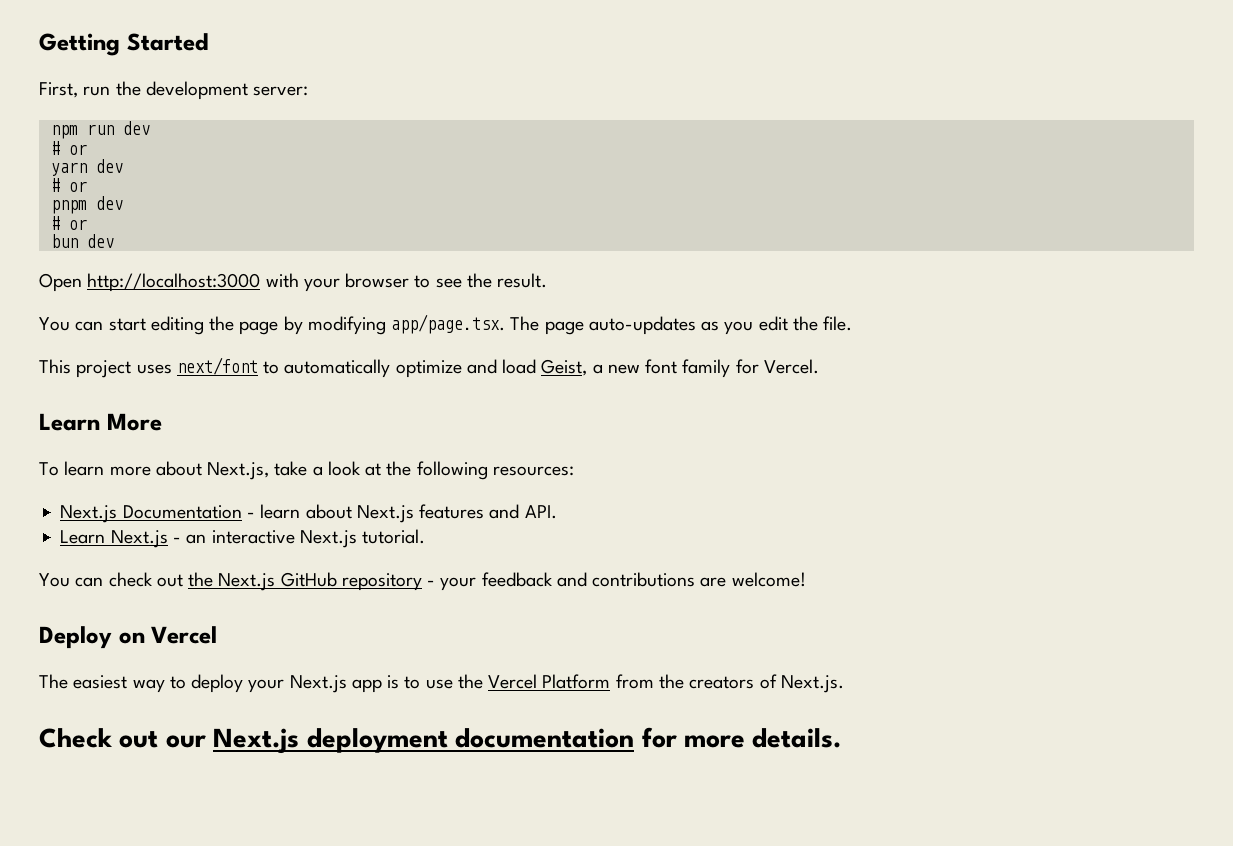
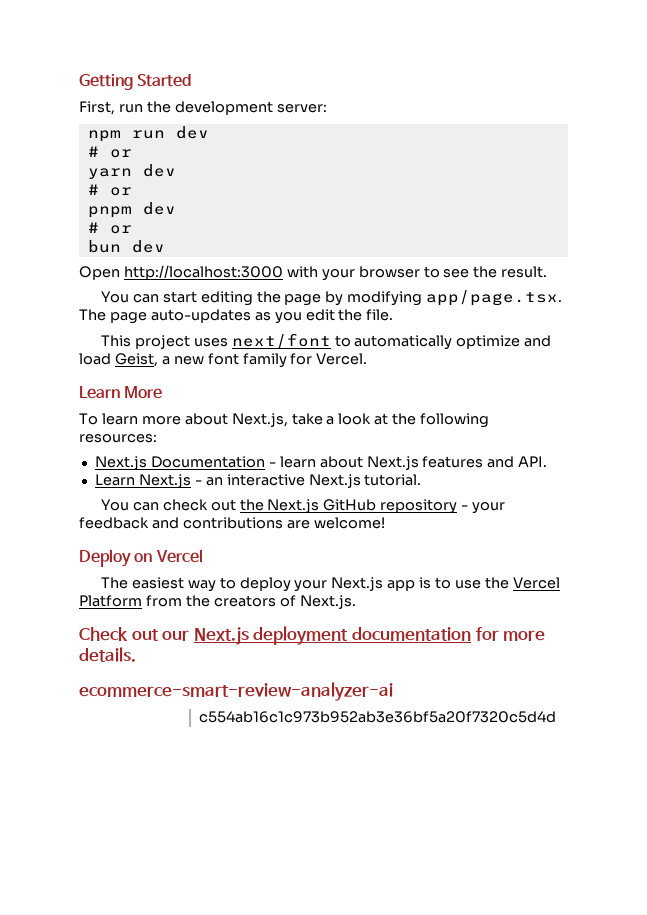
(842, 738) none -> [79,682,393,701] [199,711,557,723] // ecommerce-smart-review-analyzer-ai // c554ab16c1c973b952ab3e36bf5a20f7320c5d4d

